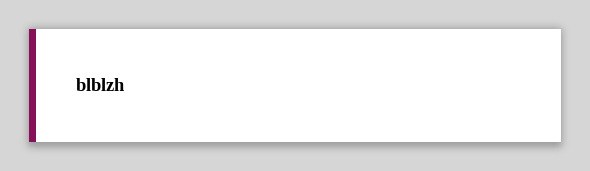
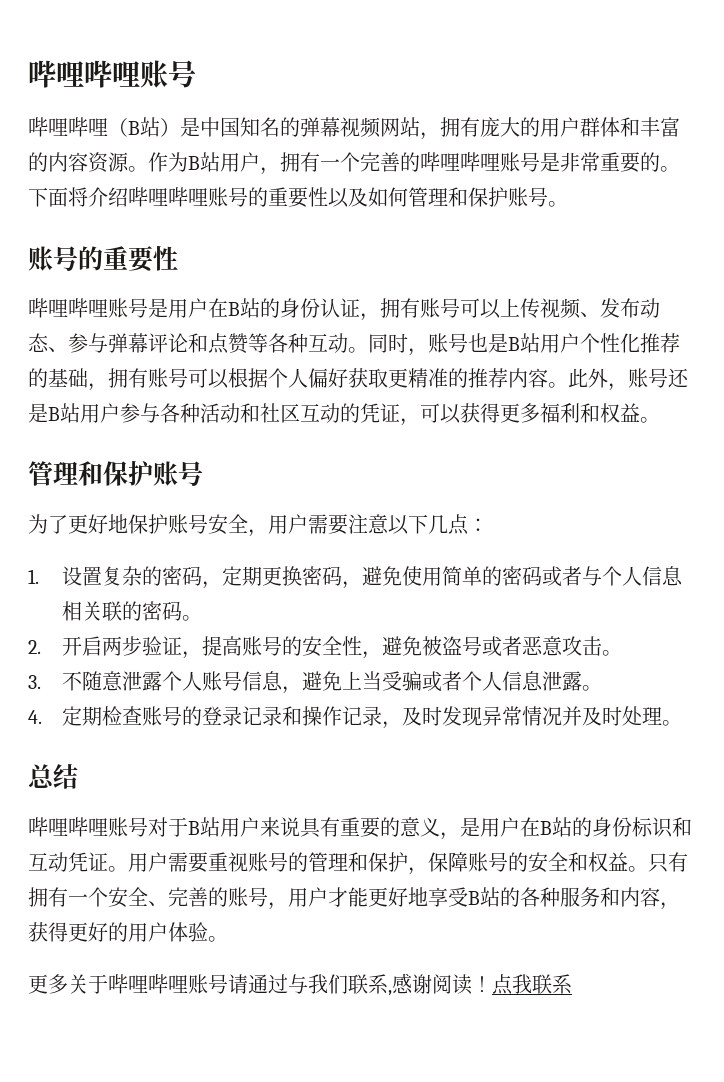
[76,78,125,91] blblzh -> [28,60,196,88] [28,117,680,140] [28,152,680,175] [28,187,568,208] [28,245,178,272] [28,298,660,321] [28,333,680,356] [28,368,689,391] [28,403,660,426] [28,461,203,486] [28,514,488,537] [28,566,683,589] [61,601,202,621] [28,636,622,659] [28,671,602,694] [28,706,682,729] [28,764,78,789] [28,817,692,840] [28,852,688,875] [28,887,680,910] [28,922,228,942] [28,973,572,996] 哔哩哔哩账号 // 哔哩哔哩（B站）是中国知名的弹幕视频网站，拥有庞大的用户群体和丰富的内容资源。作为B站用户，拥有一个完善的哔哩哔哩账号是非常重要的。下面将介绍哔哩哔哩账号的重要性以及如何管理和保护账号。 // 账号的重要性 // 哔哩哔哩账号是用户在B站的身份认证，拥有账号可以上传视频、发布动态、参与弹幕评论和点赞等各种互动。同时，账号也是B站用户个性化推荐的基础，拥有账号可以根据个人偏好获取更精准的推荐内容。此外，账号还是B站用户参与各种活动和社区互动的凭证，可以获得更多福利和权益。 // 管理和保护账号 // 为了更好地保护账号安全，用户需要注意以下几点： // 1.设置复杂的密码，定期更换密码，避免使用简单的密码或者与个人信息相关联的密码。 // 2.开启两步验证，提高账号的安全性，避免被盗号或者恶意攻击。 // 3.不随意泄露个人账号信息，避免上当受骗或者个人信息泄露。 // 4.定期检查账号的登录记录和操作记录，及时发现异常情况并及时处理。 // 总结 // 哔哩哔哩账号对于B站用户来说具有重要的意义，是用户在B站的身份标识和互动凭证。用户需要重视账号的管理和保护，保障账号的安全和权益。只有拥有一个安全、完善的账号，用户才能更好地享受B站的各种服务和内容，获得更好的用户体验。 // 更多关于哔哩哔哩账号请通过与我们联系,感谢阅读！点我联系

